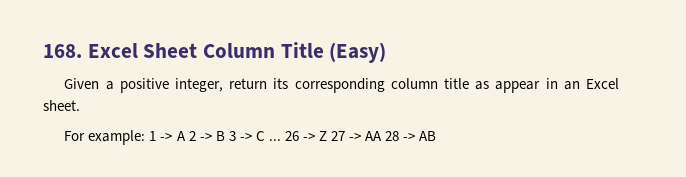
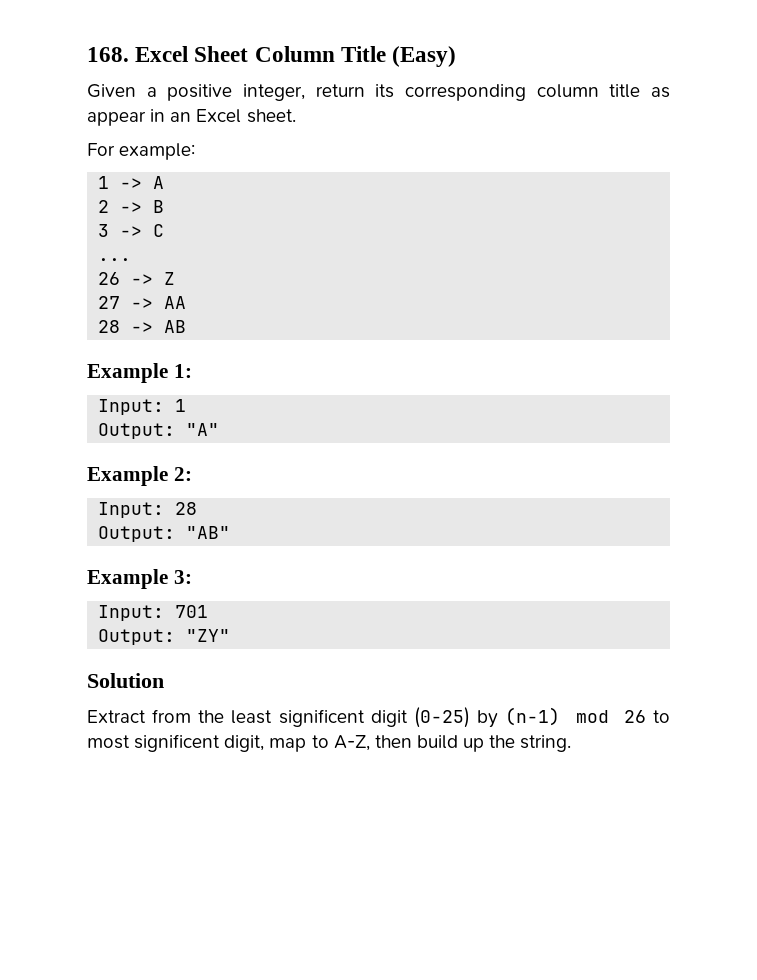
(146, 137) none -> (196, 151) //
(186, 136) none -> (165, 182) //
(225, 136) none -> (165, 206) //
(265, 136) none -> (165, 230) //
(281, 140) none -> (132, 259) //
(328, 136) none -> (176, 278) //
(383, 136) none -> (187, 302) //
(437, 136) none -> [87,363,192,383] [98,399,187,415] [98,423,220,439] [87,466,192,486] [98,502,198,518] [98,526,231,542] [87,569,192,589] [98,605,209,621] [98,629,231,645] [87,673,164,688] [87,707,670,728] [87,734,572,752] // Example 1: // Input: 1 // Output: "A" // Example 2: // Input: 28 // Output: "AB" // Example 3: // Input: 701 // Output: "ZY" // Solution // Extract from the least significent digit (0-25) by (n-1) mod 26 to most significent digit, map to A-Z, then build up the string.

